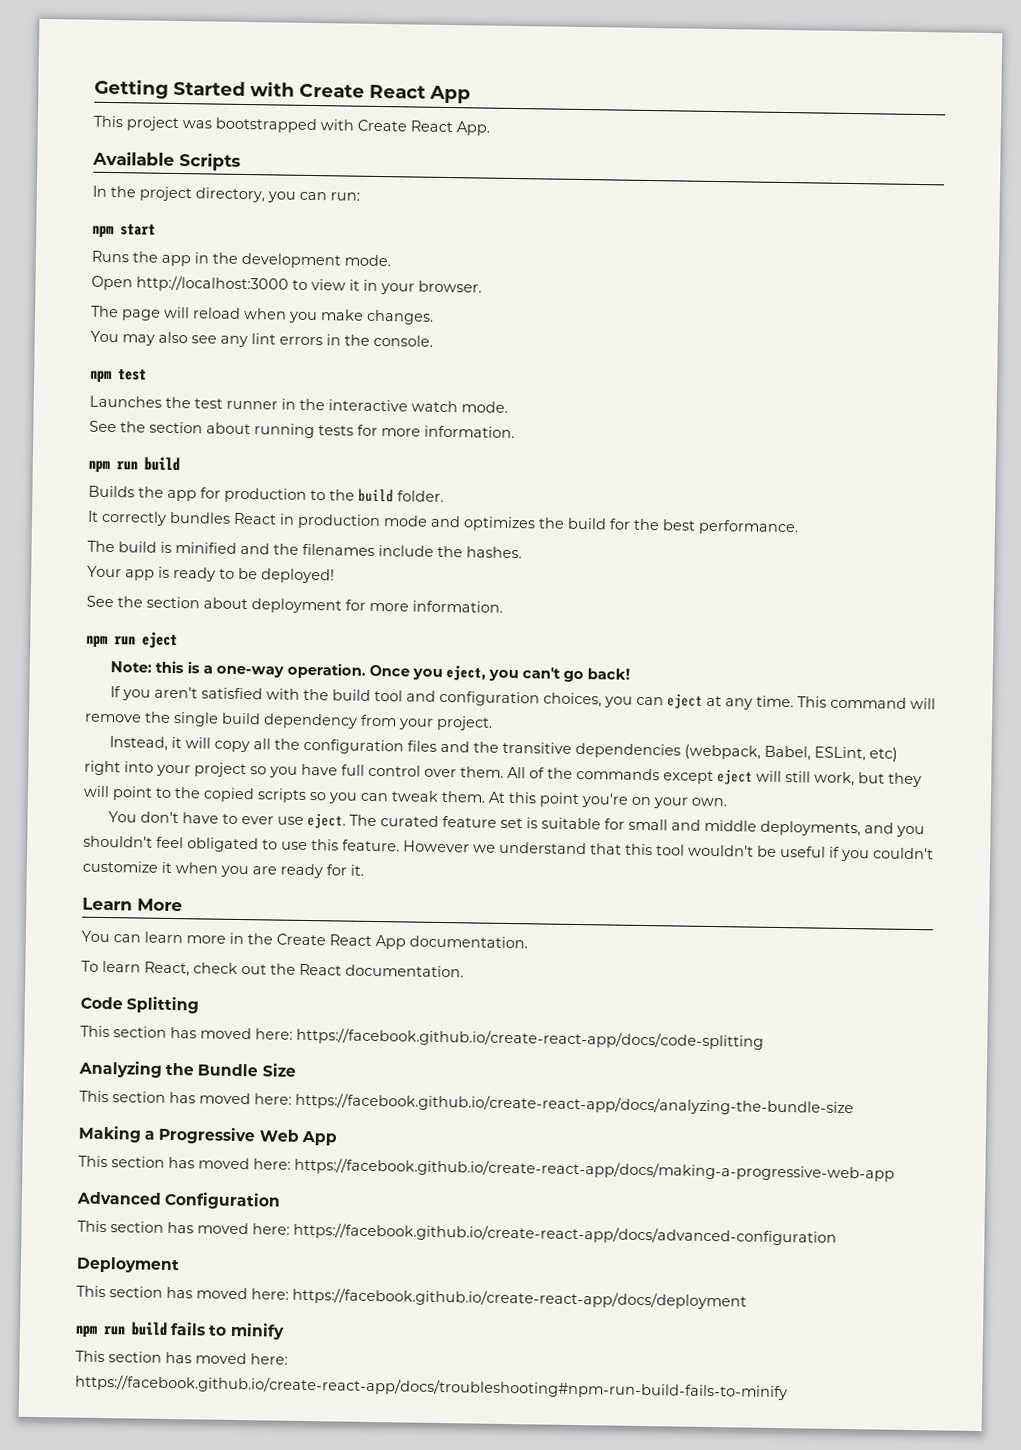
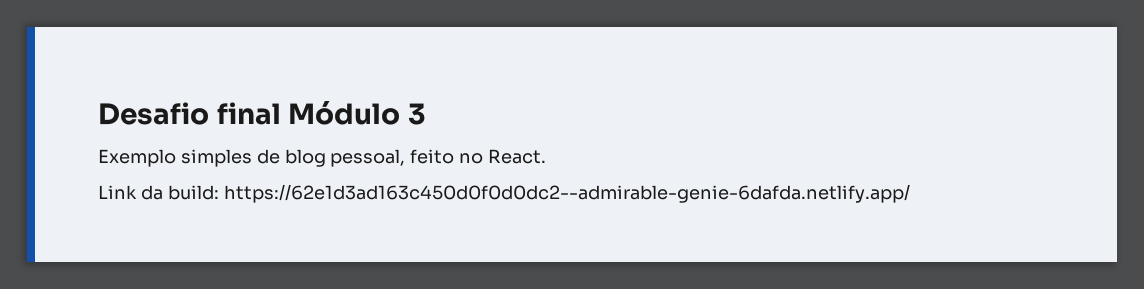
[94,78,471,104] [93,115,490,136] [92,151,241,171] [92,185,360,203] [92,224,156,239] [91,250,391,269] [91,275,482,295] [91,305,434,325] [90,330,433,348] [90,369,147,384] [89,395,508,413] [89,420,515,439] [88,456,180,474] [88,485,444,503] [87,510,799,536] [87,540,522,559] [87,565,335,584] [86,595,503,614] [86,631,178,649] [109,660,630,683] [109,686,936,710] [85,711,493,731] [108,736,898,762] [84,760,922,788] [83,785,727,809] [107,811,925,838] [83,835,934,862] [82,860,364,879] [82,897,183,912] [81,930,528,950] [81,960,464,978] [80,996,200,1014] [80,1025,764,1050] [78,1060,296,1078] [79,1090,854,1117] [78,1125,337,1146] [78,1155,895,1182] [76,1191,282,1210] [77,1220,837,1246] [76,1256,180,1274] [76,1285,747,1310] [75,1321,285,1340] [75,1350,288,1365] [75,1374,788,1401] Getting Started with Create React App // This project was bootstrapped with Create React App. // Available Scripts // In the project directory, you can run: // npm start // Runs the app in the development mode. // Open http://localhost:3000 to view it in your browser. // The page will reload when you make changes. // You may also see any lint errors in the console. // npm test // Launches the test runner in the interactive watch mode. // See the section about running tests for more information. // npm run build // Builds the app for production to the build folder. // It correctly bundles React in production mode and optimizes the build for the best performance. // The build is minified and the filenames include the hashes. // Your app is ready to be deployed! // See the section about deployment for more information. // npm run eject // Note: this is a one-way operation. Once you eject, you can't go back! // If you aren't satisfied with the build tool and configuration choices, you can eject at any time. This command will remove the single build dependency from your project. // Instead, it will copy all the configuration files and the transitive dependencies (webpack, Babel, ESLint, etc) right into your project so you have full control over them. All of the commands except eject will still work, but they will point to the copied scripts so you can tweak them. At this point you're on your own. // You don't have to ever use eject. The curated feature set is suitable for small and middle deployments, and you shouldn't feel obligated to use this feature. However we understand that this tool wouldn't be useful if you couldn't customize it when you are ready for it. // Learn More // You can learn more in the Create React App documentation. // To learn React, check out the React documentation. // Code Splitting // This section has moved here: https://facebook.github.io/create-react-app/docs/code-splitting // Analyzing the Bundle Size // This section has moved here: https://facebook.github.io/create-react-app/docs/analyzing-the-bundle-size // Making a Progressive Web App // This section has moved here: https://facebook.github.io/create-react-app/docs/making-a-progressive-web-app // Advanced Configuration // This section has moved here: https://facebook.github.io/create-react-app/docs/advanced-configuration // Deployment // This section has moved here: https://facebook.github.io/create-react-app/docs/deployment // npm run build fails to minify // This section has moved here: https://facebook.github.io/create-react-app/docs/troubleshooting#npm-run-build-fails-to-minify -> [98,101,426,125] [98,149,547,167] [98,184,910,203] Desafio final Módulo 3 // Exemplo simples de blog pessoal, feito no React. // Link da build: https://62e1d3ad163c450d0f0d0dc2--admirable-genie-6dafda.netlify.app/

